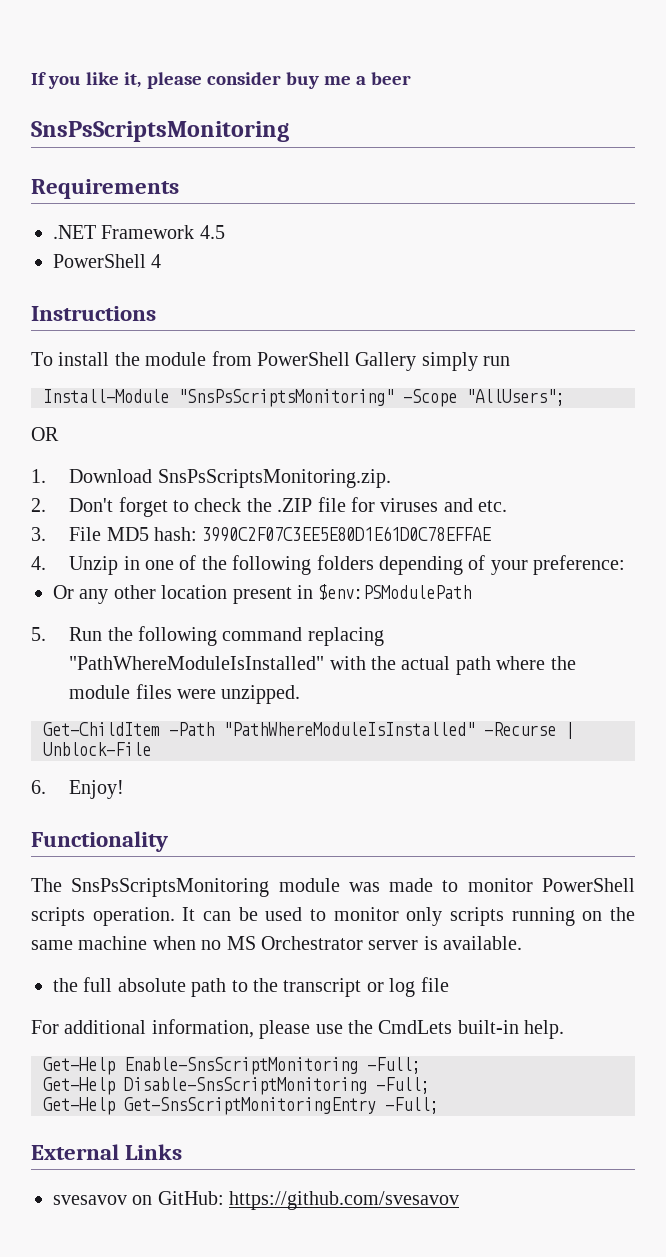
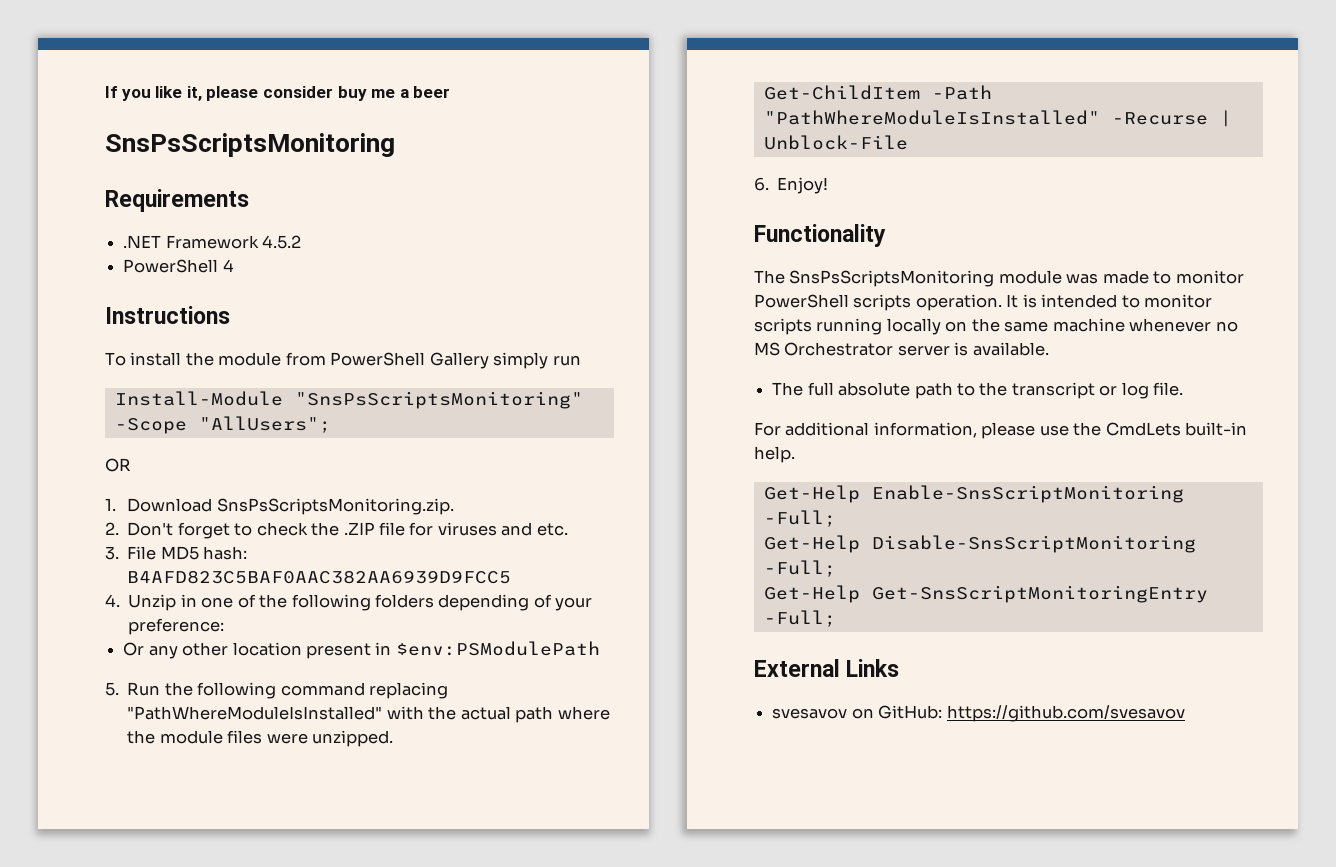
[199,225,225,239] 4.5 -> [262,235,302,249] 4.5.2
[202,526,492,542] 3990C2F07C3EE5E80D1E61D0C78EFFAE -> [127,570,512,584] B4AFD823C5BAF0AAC382AA6939D9FCC5
[203,907,443,926] can be used to monitor only -> [1022,294,1213,308] is intended to monitor
(575, 916) none -> [886,318,941,335] locally
[152,936,196,950] when -> [1129,318,1212,332] whenever
[53,978,78,992] the -> [772,382,804,396] The
[420,977,449,992] file -> [1153,382,1184,396] file.

